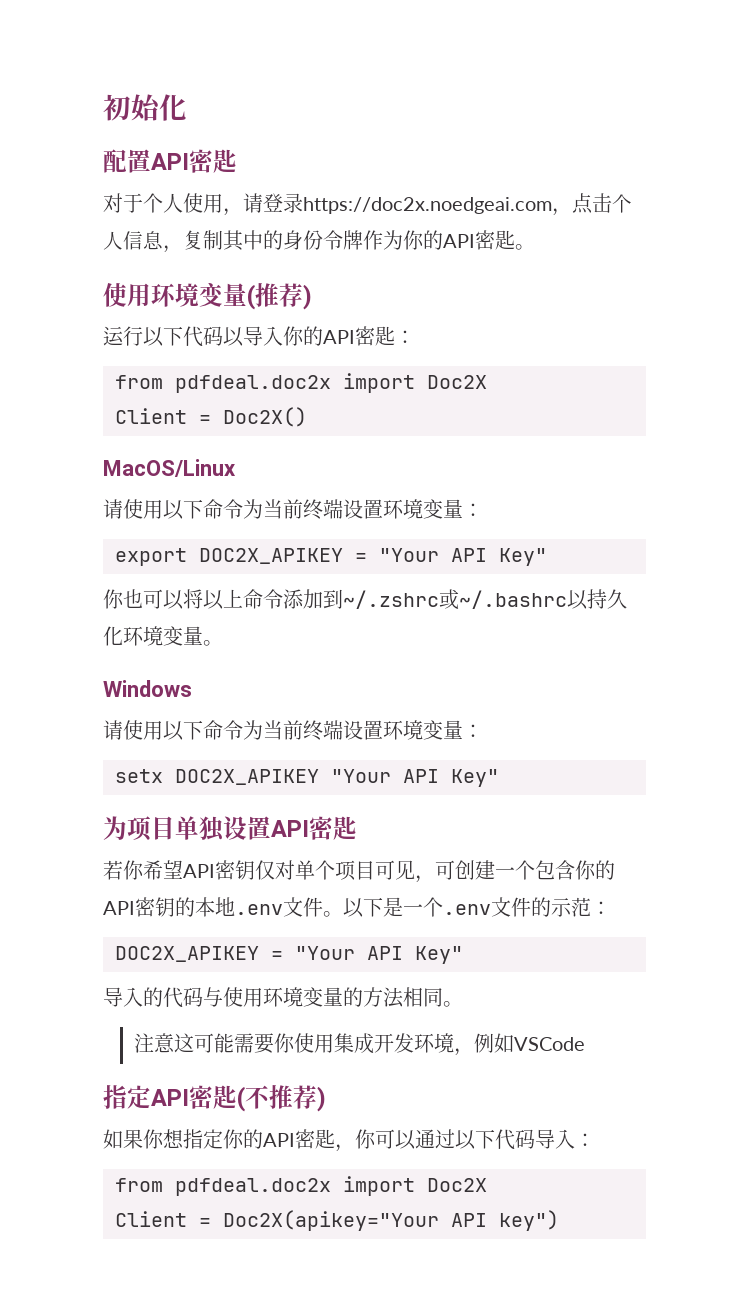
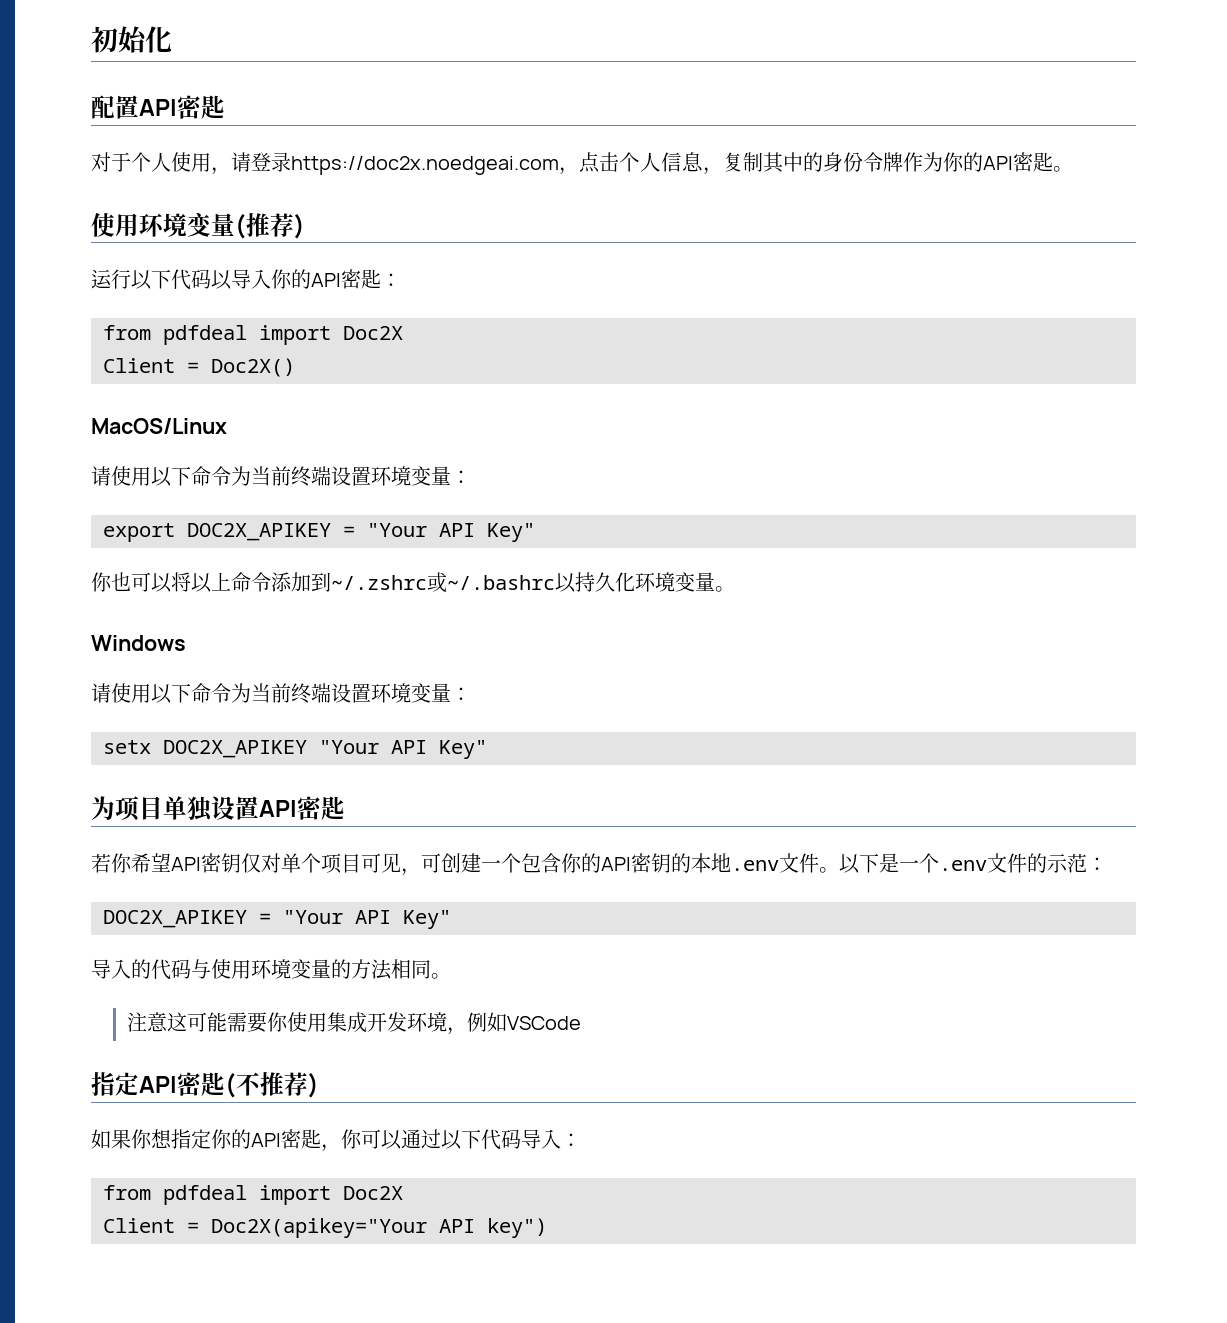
[175,375,331,393] pdfdeal.doc2x -> [163,325,247,345] pdfdeal
[175,1178,331,1196] pdfdeal.doc2x -> [163,1185,247,1205] pdfdeal

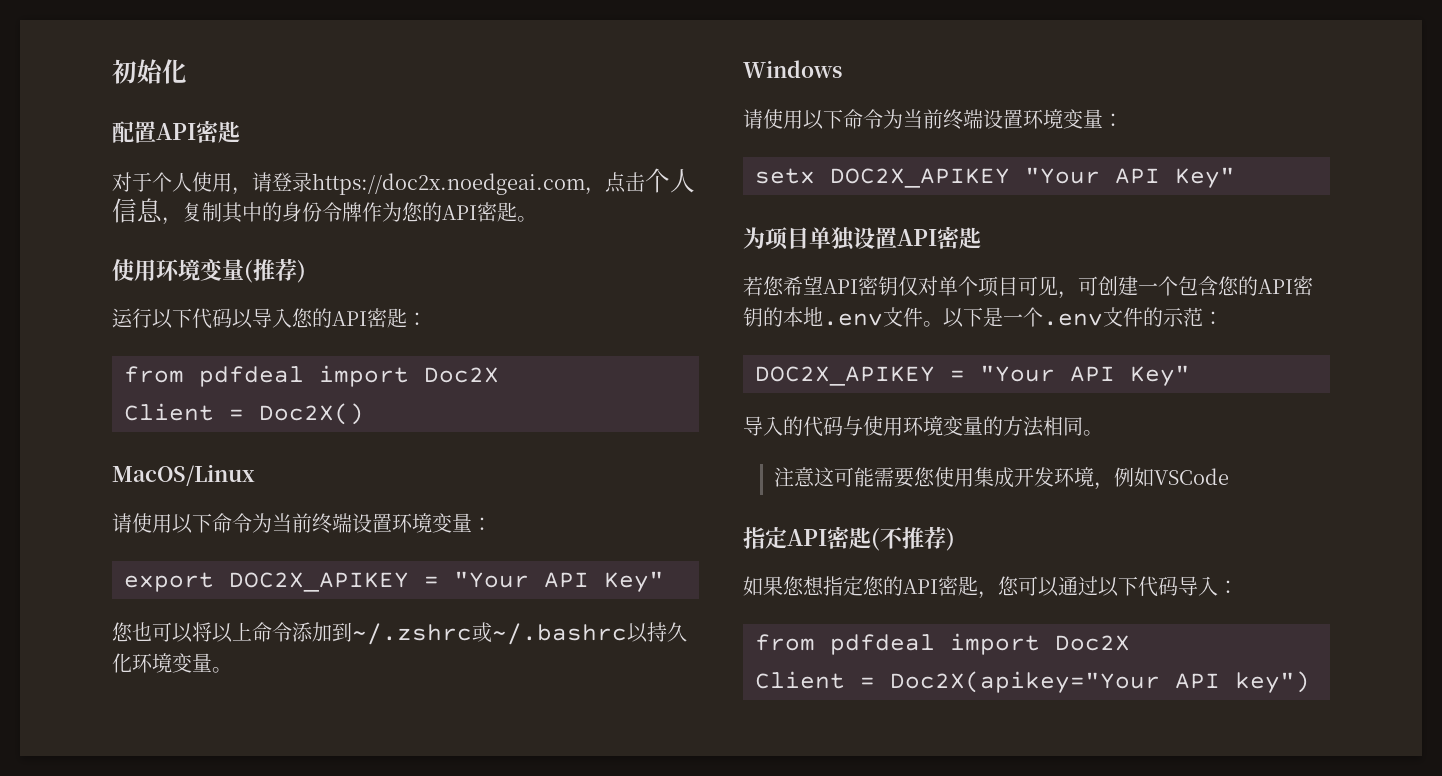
[943,152,964,172] 你 -> [402,202,423,222] 您
[271,269,292,289] 你 -> [292,308,313,328] 您
[91,572,112,592] 你 -> [112,622,133,642] 您
[111,853,132,873] 你 -> [763,276,784,296] 您
[561,853,582,873] 你 -> [1218,276,1239,296] 您
[267,1012,289,1032] 你 -> [913,467,935,487] 您
[131,1129,232,1149] 你想指定你 -> [783,576,884,596] 您想指定您
[341,1129,362,1149] 你 -> [998,576,1019,596] 您

